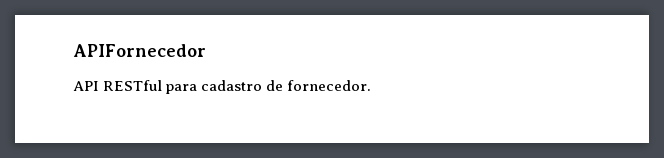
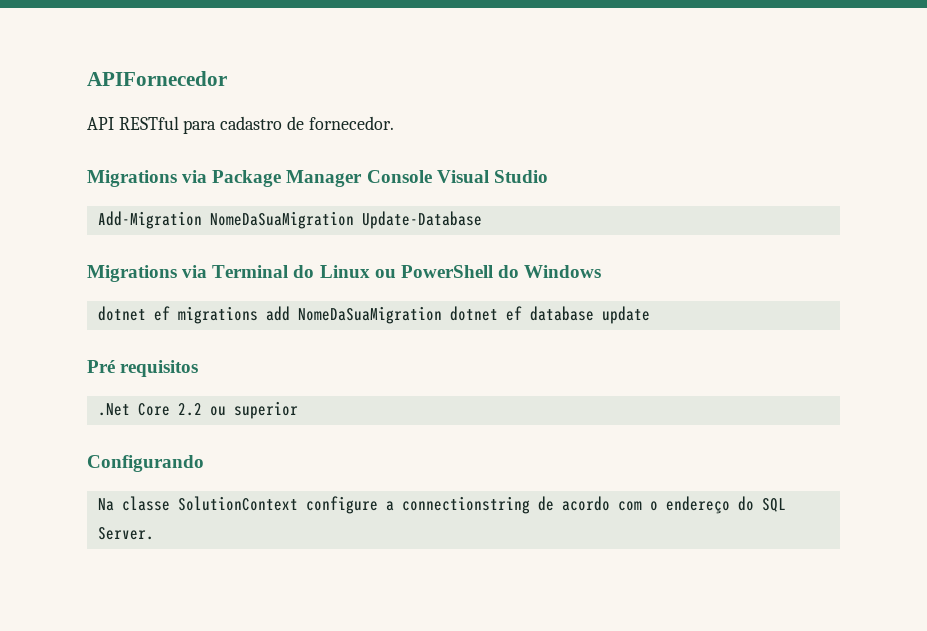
(372, 85) none -> [87,170,548,187] [97,211,482,229] [87,265,602,282] [97,306,650,324] [87,360,199,377] [97,401,298,419] [87,455,204,472] [97,496,786,514] [97,527,154,540] // Migrations via Package Manager Console Visual Studio // Add-Migration NomeDaSuaMigration Update-Database // Migrations via Terminal do Linux ou PowerShell do Windows // dotnet ef migrations add NomeDaSuaMigration dotnet ef database update // Pré requisitos // .Net Core 2.2 ou superior // Configurando // Na classe SolutionContext configure a connectionstring de acordo com o endereço do SQL Server.

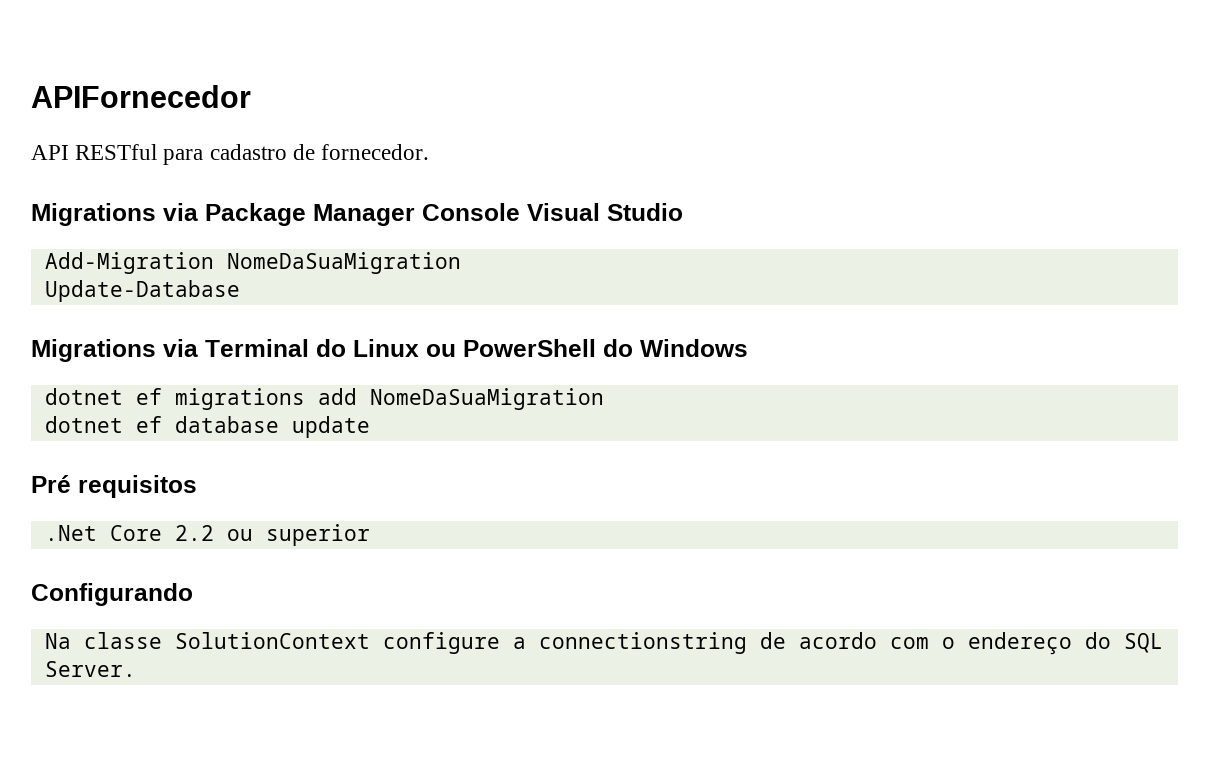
(354, 220) none -> (461, 263) //
(442, 315) none -> (604, 399) //

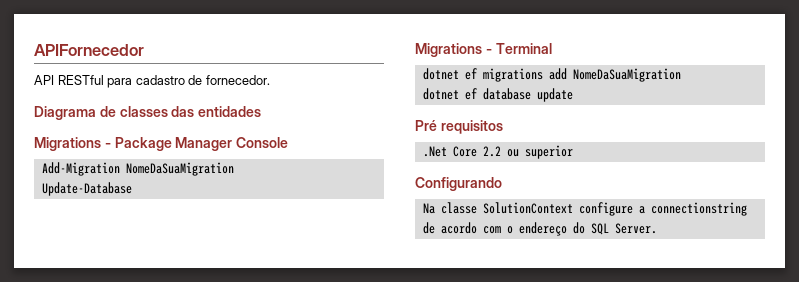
[31,203,198,226] // Migrations via -> [34,106,262,120] [34,137,111,151] // Diagrama de classes das entidades // Migrations -
[527,203,683,221] Visual Studio -> (289, 142) none
[163,339,198,357] via -> [485,49,492,54] -
[316,339,748,357] do Linux ou PowerShell do Windows -> (552, 48) none

